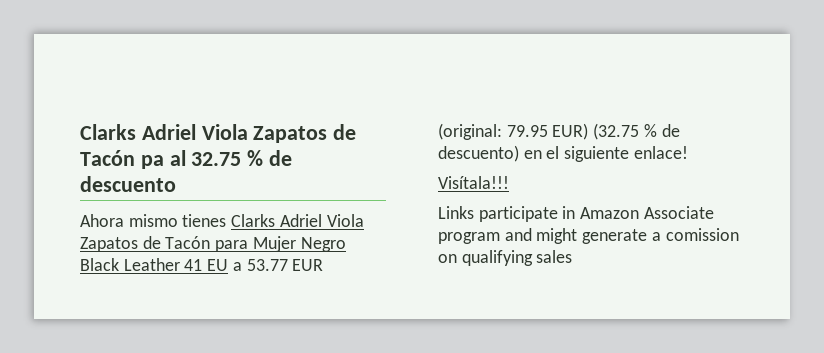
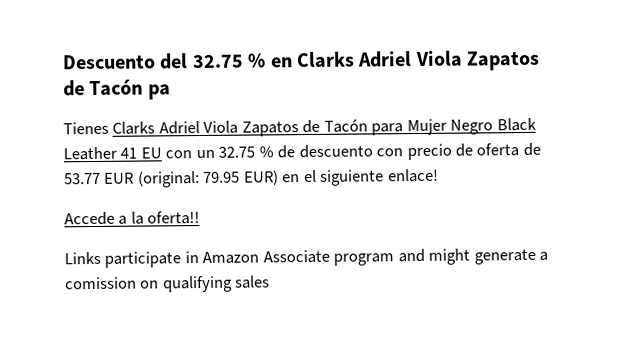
(80, 132) none -> [62,53,293,70] Descuento del 32.75 % en
[169,150,293,166] [80,176,176,192] [80,214,227,227] al 32.75 % de descuento // Ahora mismo tienes -> [63,121,109,135] // Tienes
[232,262,242,271] a -> [165,142,541,161] con un 32.75 % de descuento con precio de oferta de
[593,123,680,140] [438,145,519,162] (32.75 % de descuento) -> (279, 178) none
[438,176,509,189] Visítala!!! -> [64,211,201,226] Accede a la oferta!!

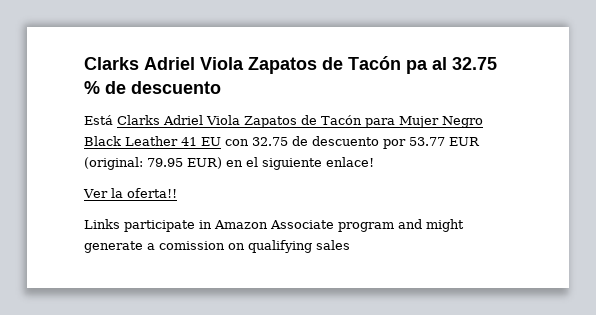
[62,53,293,70] Descuento del 32.75 % en -> (84, 63) none
[63,121,109,135] // Tienes -> [432,57,497,70] [84,81,221,94] [84,115,113,125] al 32.75 % de descuento // Está
[195,142,541,161] un 32.75 % de descuento con precio de oferta de -> [252,136,406,149] 32.75 de descuento por
[64,211,128,226] Accede a -> [83,189,108,198] Ver

